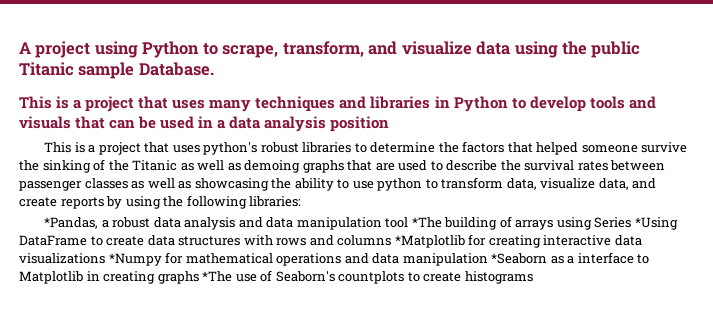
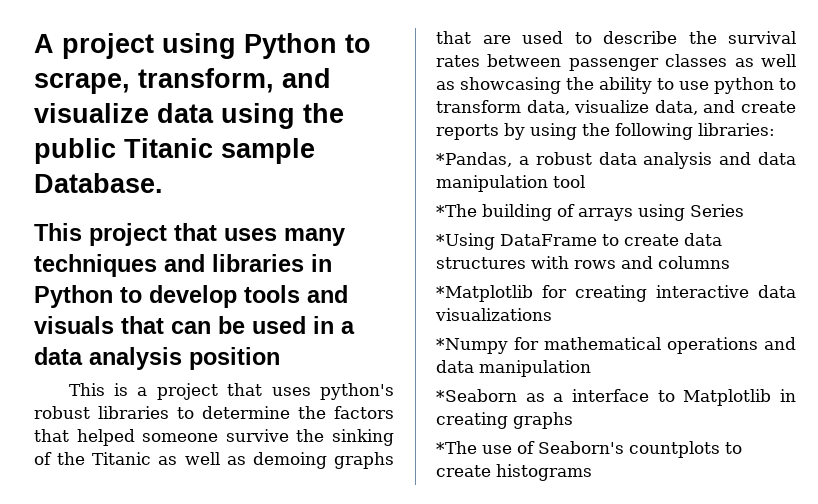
[56,96,83,109] is a -> (82, 232) none
(409, 222) none -> (585, 181) //
(632, 222) none -> (744, 210) //
(392, 240) none -> (730, 262) //
(105, 258) none -> (552, 314) //
(488, 259) none -> (591, 368) //
(199, 277) none -> (573, 420) //

